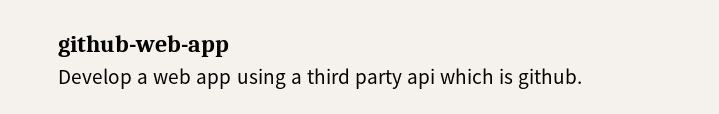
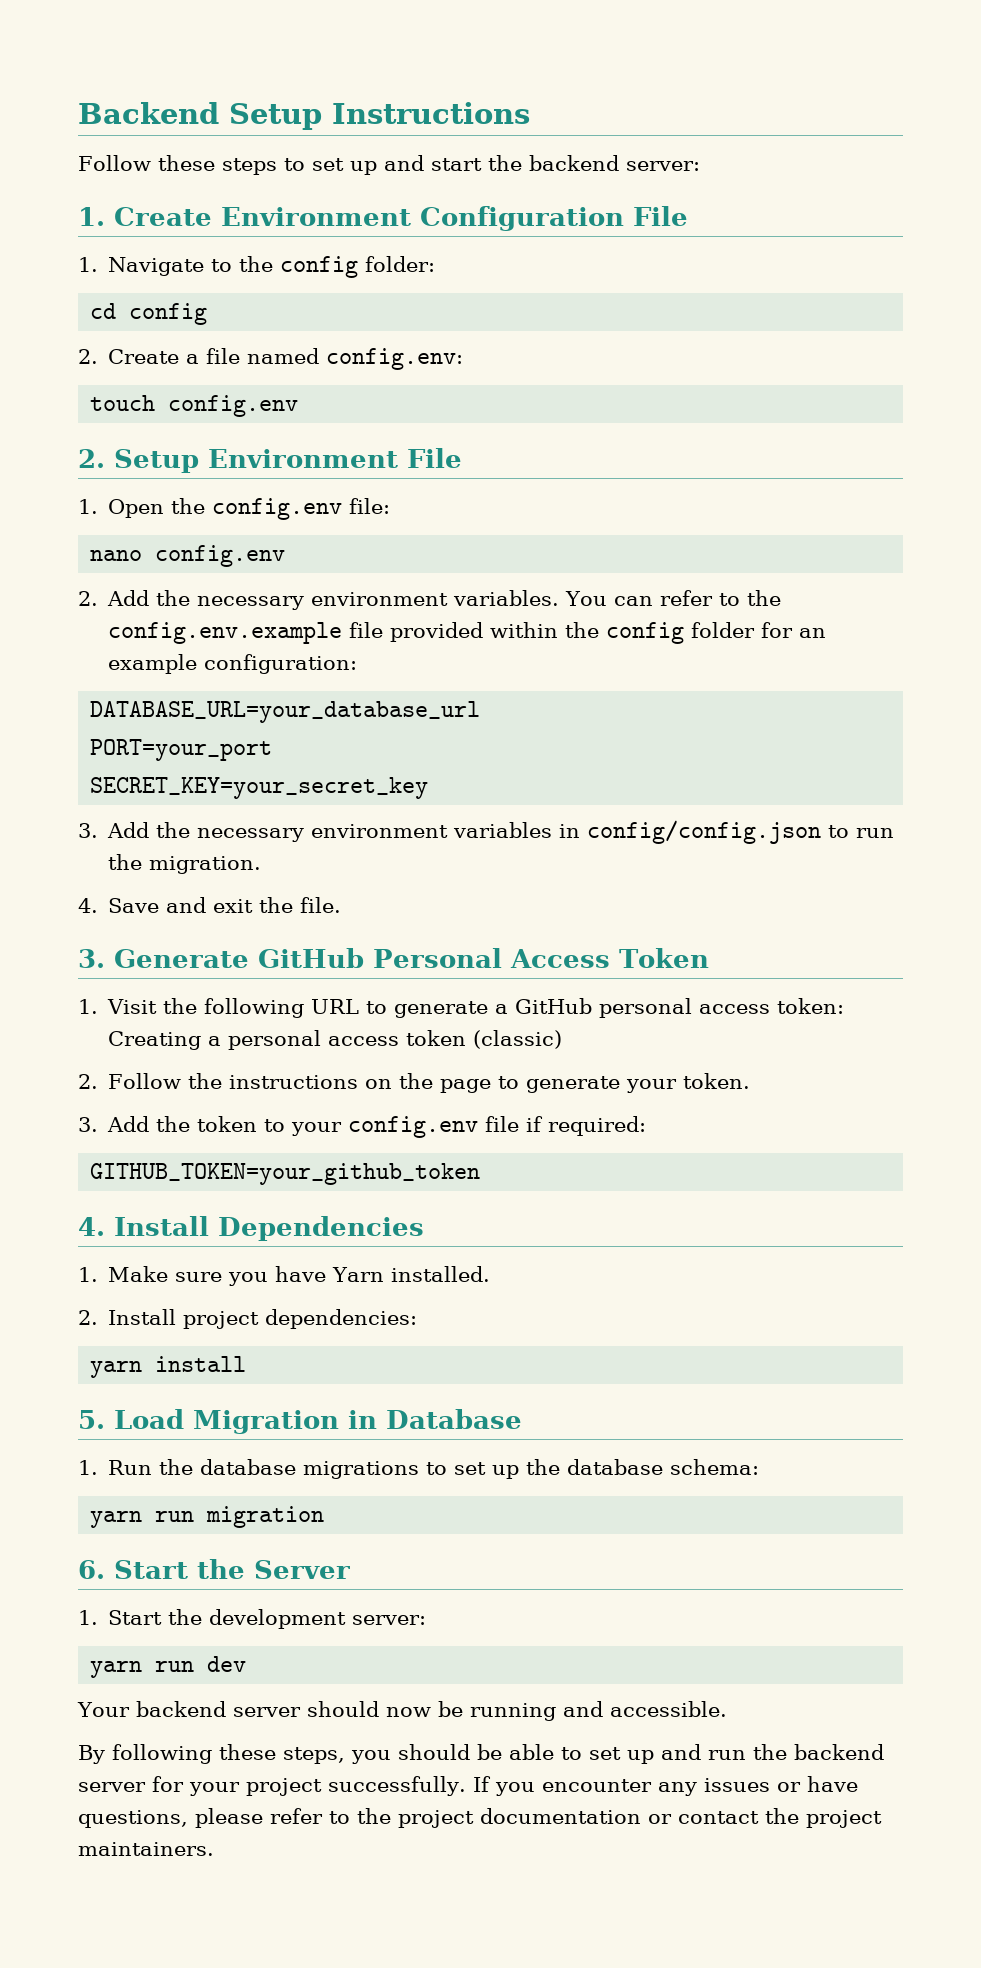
[58,35,229,57] [58,68,583,89] github-web-app // Develop a web app using a third party api which is github. -> [78,102,530,130] [78,155,700,175] [78,206,688,231] [78,256,436,278] [90,303,208,325] [78,348,464,370] [90,395,299,417] [78,448,462,473] [78,498,391,520] [90,545,286,567] [78,590,782,610] [108,622,827,644] [108,654,358,674] [90,701,481,723] [90,739,273,761] [90,777,429,799] [78,820,895,844] [108,854,262,874] [78,897,342,913] [78,948,709,968] [78,998,845,1018] [108,1030,563,1050] [78,1073,751,1093] [78,1116,647,1138] [90,1163,481,1185] [78,1216,424,1241] [78,1266,491,1286] [78,1309,418,1329] [90,1356,247,1378] [78,1409,522,1434] [78,1459,760,1479] [90,1506,325,1528] [78,1559,350,1579] [78,1609,427,1629] [90,1656,247,1678] [77,1701,727,1721] [78,1744,884,1764] [78,1776,858,1796] [78,1808,882,1828] [78,1842,214,1856] Backend Setup Instructions // Follow these steps to set up and start the backend server: // 1. Create Environment Configuration File // 1. Navigate to the config folder: // cd config // 2. Create a file named config.env: // touch config.env // 2. Setup Environment File // 1. Open the config.env file: // nano config.env // 2. Add the necessary environment variables. You can refer to the config.env.example file provided within the config folder for an example configuration: // DATABASE_URL=your_database_url // PORT=your_port // SECRET_KEY=your_secret_key // 3. Add the necessary environment variables in config/config.json to run the migration. // 4. Save and exit the file. // 3. Generate GitHub Personal Access Token // 1. Visit the following URL to generate a GitHub personal access token: Creating a personal access token (classic) // 2. Follow the instructions on the page to generate your token. // 3. Add the token to your config.env file if required: // GITHUB_TOKEN=your_github_token // 4. Install Dependencies // 1. Make sure you have Yarn installed. // 2. Install project dependencies: // yarn install // 5. Load Migration in Database // 1. Run the database migrations to set up the database schema: // yarn run migration // 6. Start the Server // 1. Start the development server: // yarn run dev // Your backend server should now be running and accessible. // By following these steps, you should be able to set up and run the backend server for your project successfully. If you encounter any issues or have questions, please refer to the project documentation or contact the project maintainers.

